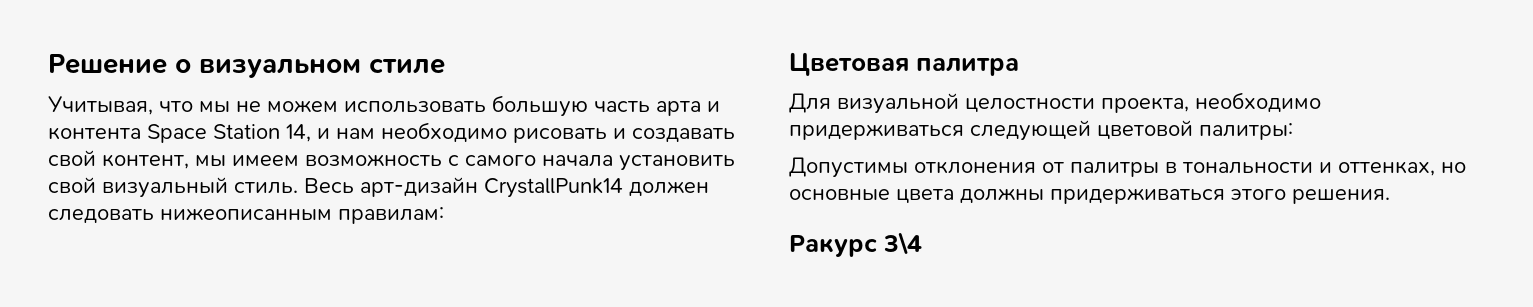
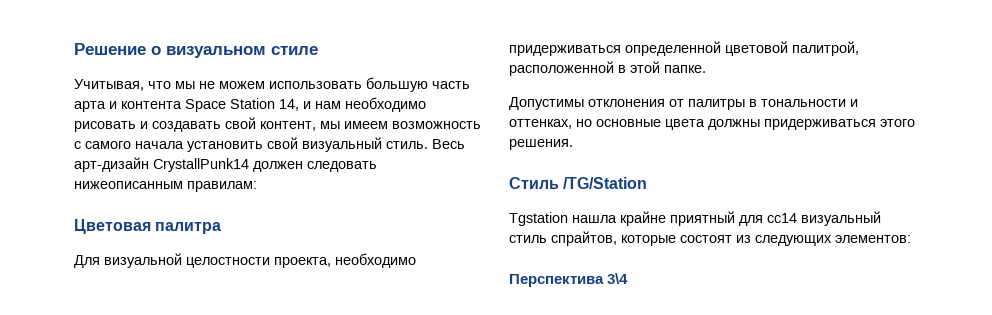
[970,120,1293,141] следующей цветовой палитры: -> [625,41,859,56] [509,61,706,76] определенной цветовой палитрой, расположенной в этой папке.
[789,235,878,257] Ракурс -> [509,177,648,189] [509,211,881,226] [509,231,911,246] [509,274,604,287] Стиль /TG/Station // Tgstation нашла крайне приятный для сс14 визуальный стиль спрайтов, которые состоят из следующих элементов: // Перспектива

